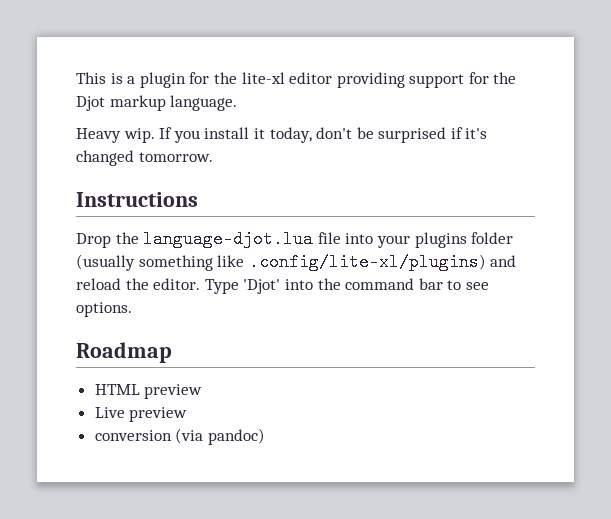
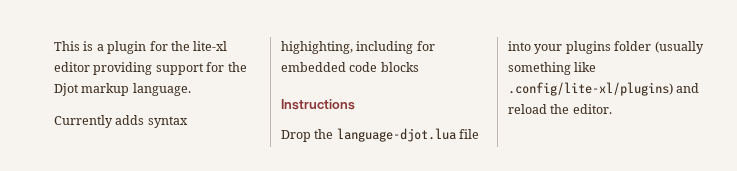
[76,127,488,143] [76,150,213,166] Heavy wip. If you install it today, don't be surprised if it's changed tomorrow. -> [54,115,188,128] [281,41,435,54] [281,62,419,72] Currently adds syntax highighting, including for embedded code blocks
[204,278,489,294] [76,302,132,317] [76,342,172,363] [94,384,203,399] [94,407,188,422] [94,428,265,445] Type 'Djot' into the command bar to see options. // Roadmap // HTML preview // Live preview // conversion (via pandoc) -> (612, 109) none

